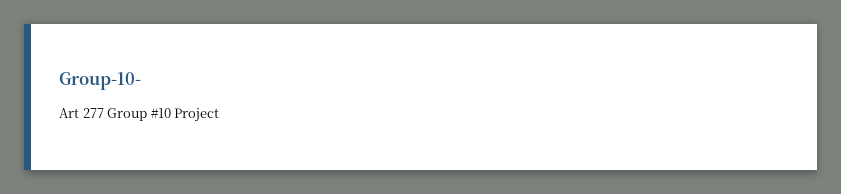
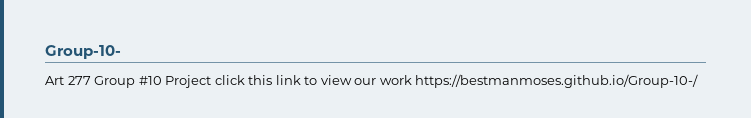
(220, 115) none -> [214,74,699,88] click this link to view our work https://bestmanmoses.github.io/Group-10-/

